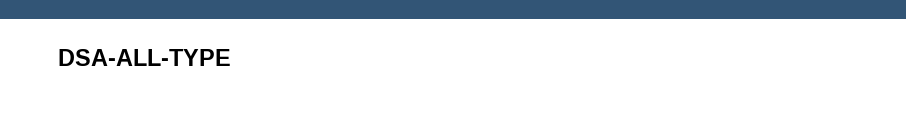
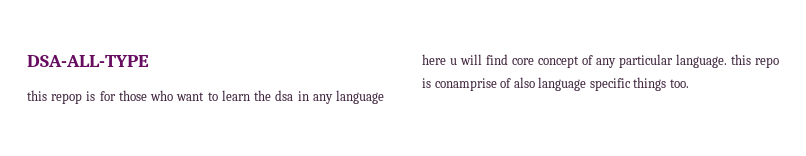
(231, 57) none -> [27,90,384,104] [422,54,779,68] [422,77,689,91] // this repop is for those who want to learn the dsa in any language here u will find core concept of any particular language. this repo is conamprise of also language specific things too.

